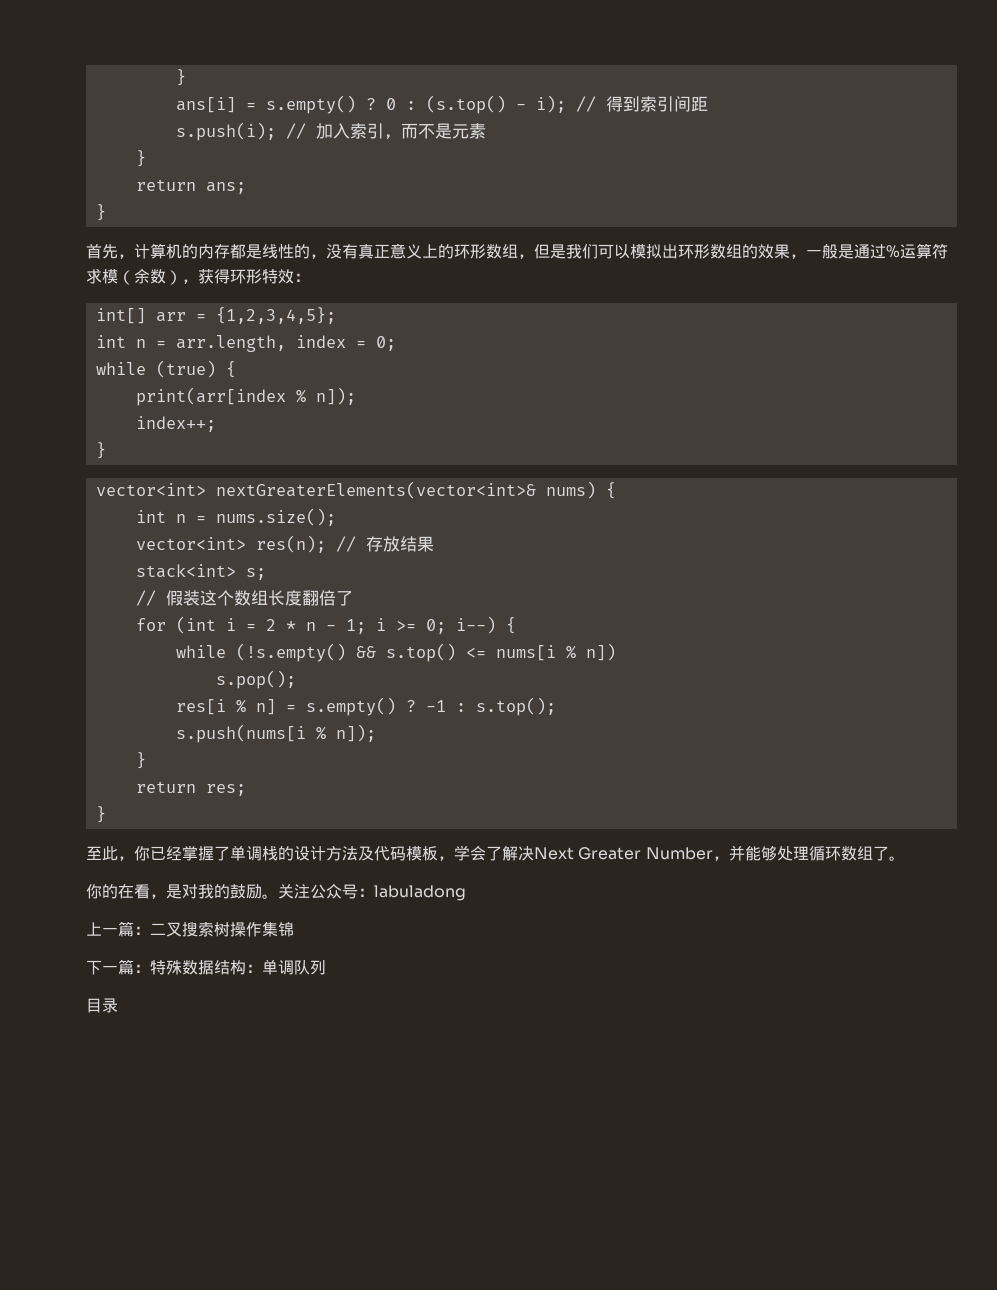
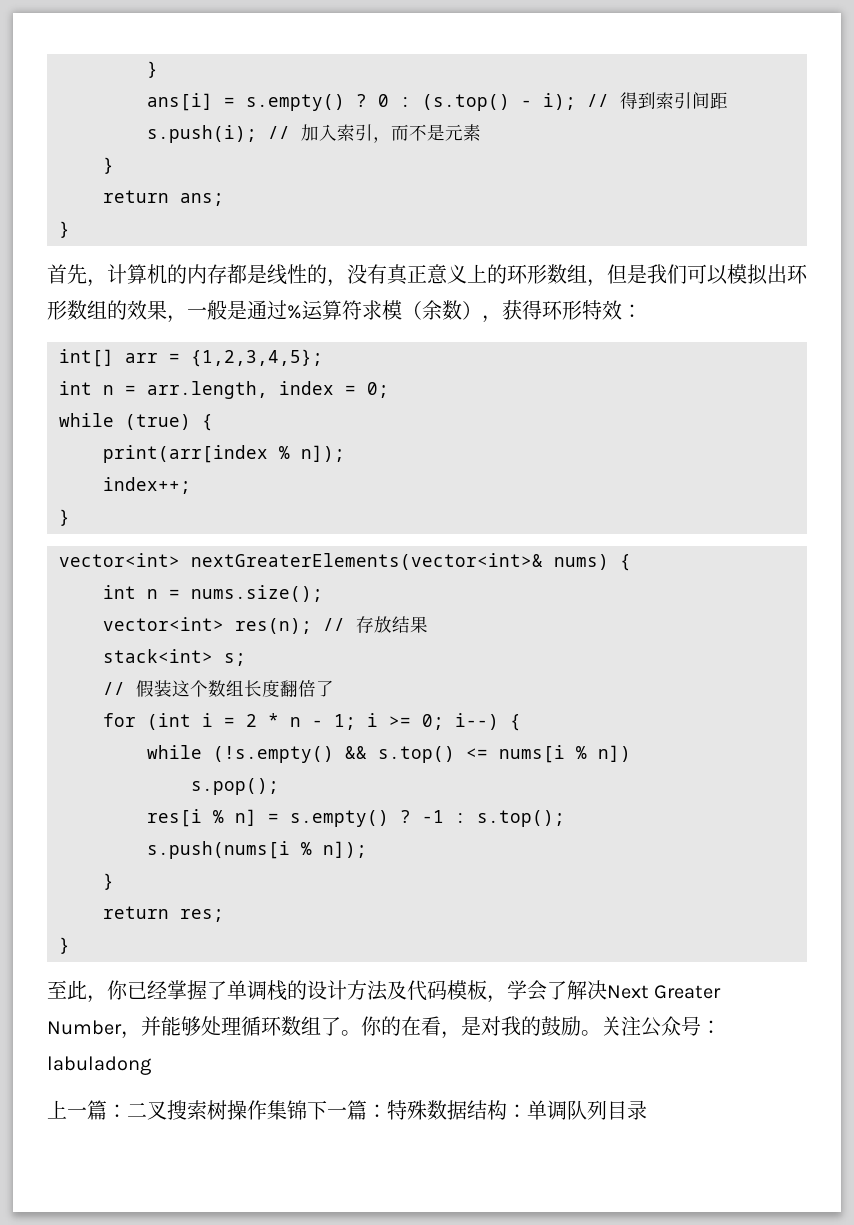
(905, 858) // -> (361, 1033) none
(294, 929) // -> (307, 1110) none
(326, 967) // -> (607, 1110) none

